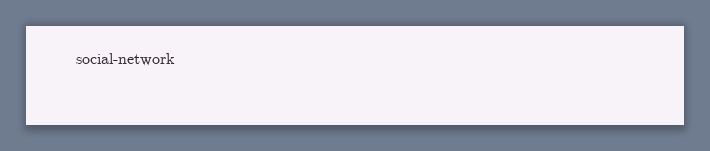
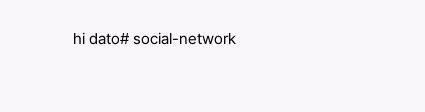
(76, 59) none -> [73,32,131,45] hi dato#

